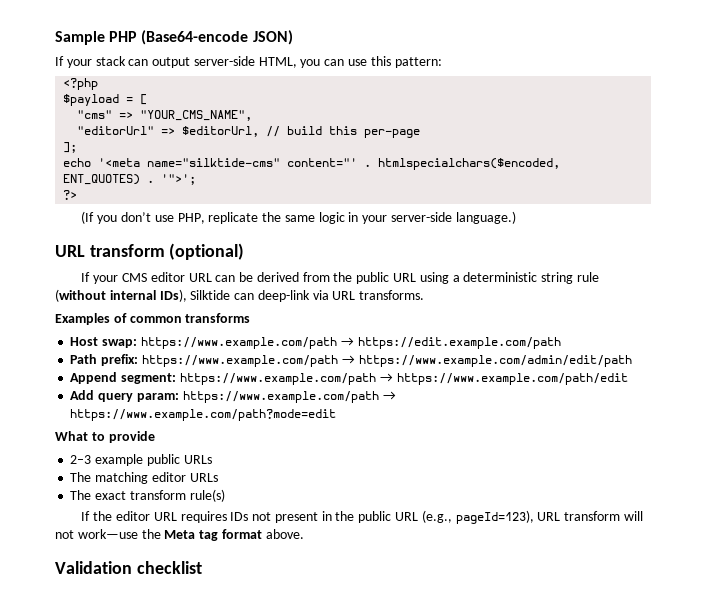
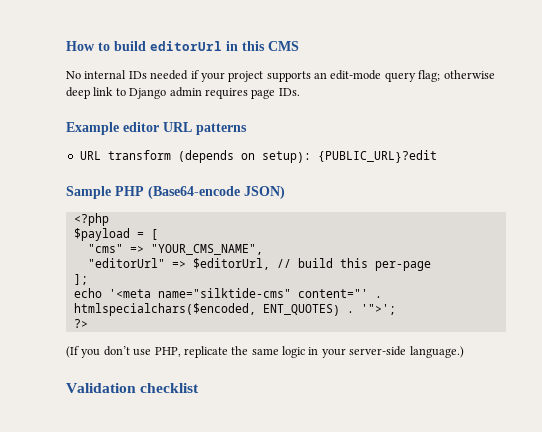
[55,30,293,45] [55,56,442,68] Sample PHP (Base64-encode JSON) // If your stack can output server-side HTML, you can use this pattern: -> [66,41,299,51] [66,70,495,82] [66,87,300,99] [66,122,247,135] [79,150,437,163] [66,186,285,199] How to build editorUrl in this CMS // No internal IDs needed if your project supports an edit-mode query flag; otherwise deep link to Django admin requires page IDs. // Example editor URL patterns // URL transform (depends on setup): {PUBLIC_URL}?edit // Sample PHP (Base64-encode JSON)
[55,243,245,260] [81,272,599,284] [55,289,425,302] [55,313,251,325] [70,337,561,349] [70,354,632,367] [70,372,628,385] [70,390,396,403] [70,409,337,421] [55,431,155,443] [70,454,212,466] [70,472,218,484] [70,489,225,502] [81,510,643,524] [55,529,304,541] // URL transform (optional) // If your CMS editor URL can be derived from the public URL using a deterministic string rule (without internal IDs), Silktide can deep-link via URL transforms. // Examples of common transforms // Host swap: https://www.example.com/path → https://edit.example.com/path // Path prefix: https://www.example.com/path → https://www.example.com/admin/edit/path // Append segment: https://www.example.com/path → https://www.example.com/path/edit // Add query param: https://www.example.com/path → https://www.example.com/path?mode=edit // What to provide // 2–3 example public URLs // The matching editor URLs // The exact transform rule(s) // If the editor URL requires IDs not present in the public URL (e.g., pageId=123), URL transform will not work—use the Meta tag format above. -> (464, 352) none

